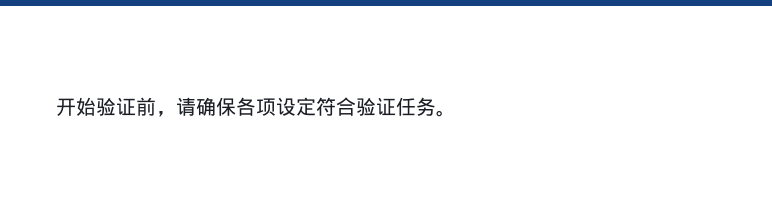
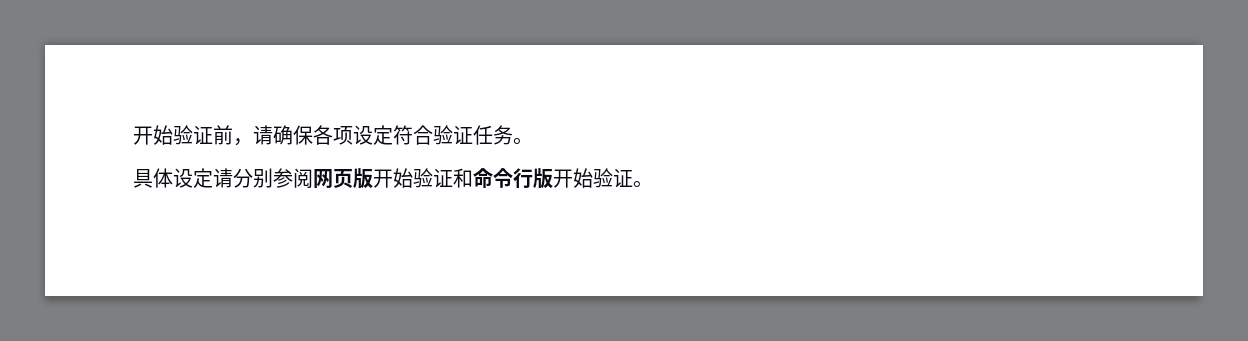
(456, 113) none -> [133,168,653,189] // 具体设定请分别参阅网页版开始验证和命令行版开始验证。

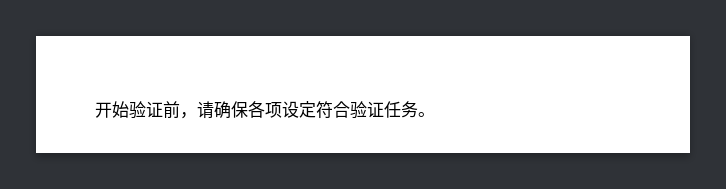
[133,168,653,189] // 具体设定请分别参阅网页版开始验证和命令行版开始验证。 -> (435, 114) none

